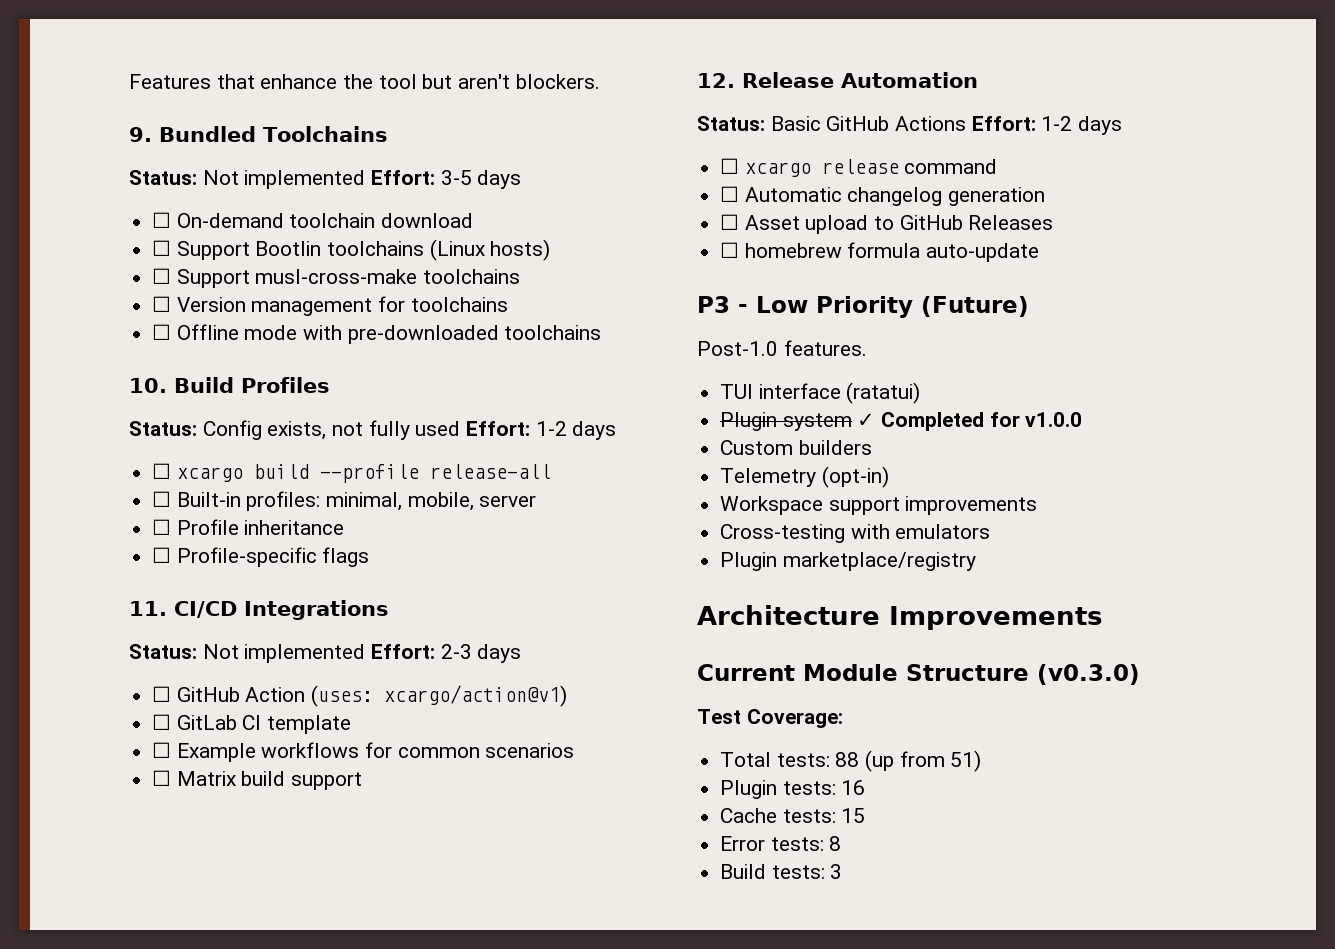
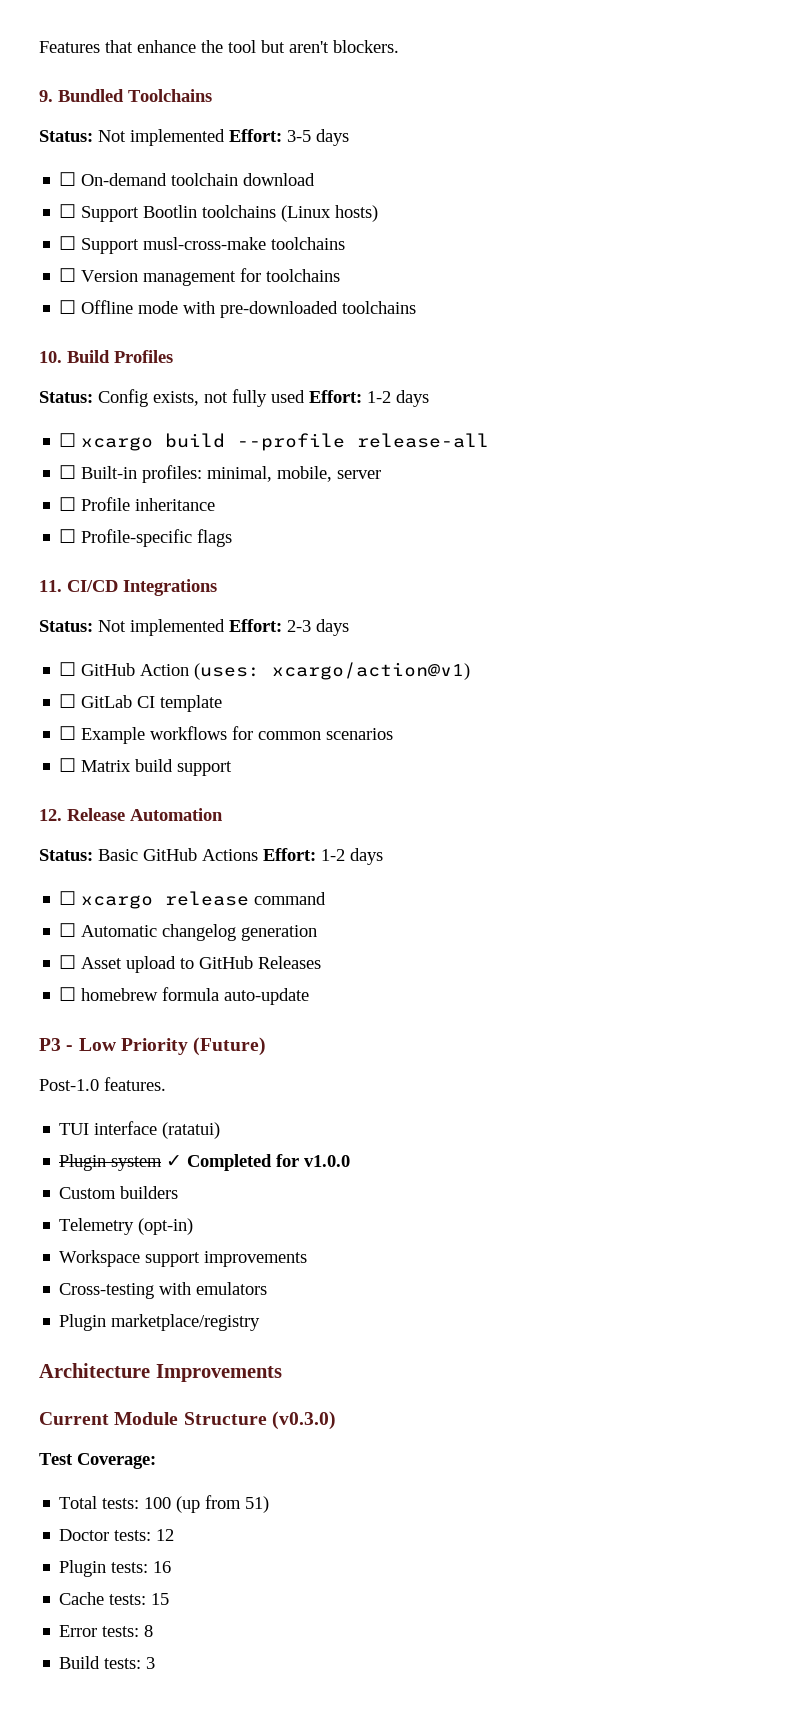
[835,752,860,767] 88 -> [144,1497,172,1509] 100
(982, 761) none -> [59,1529,175,1541] // Doctor tests: 12

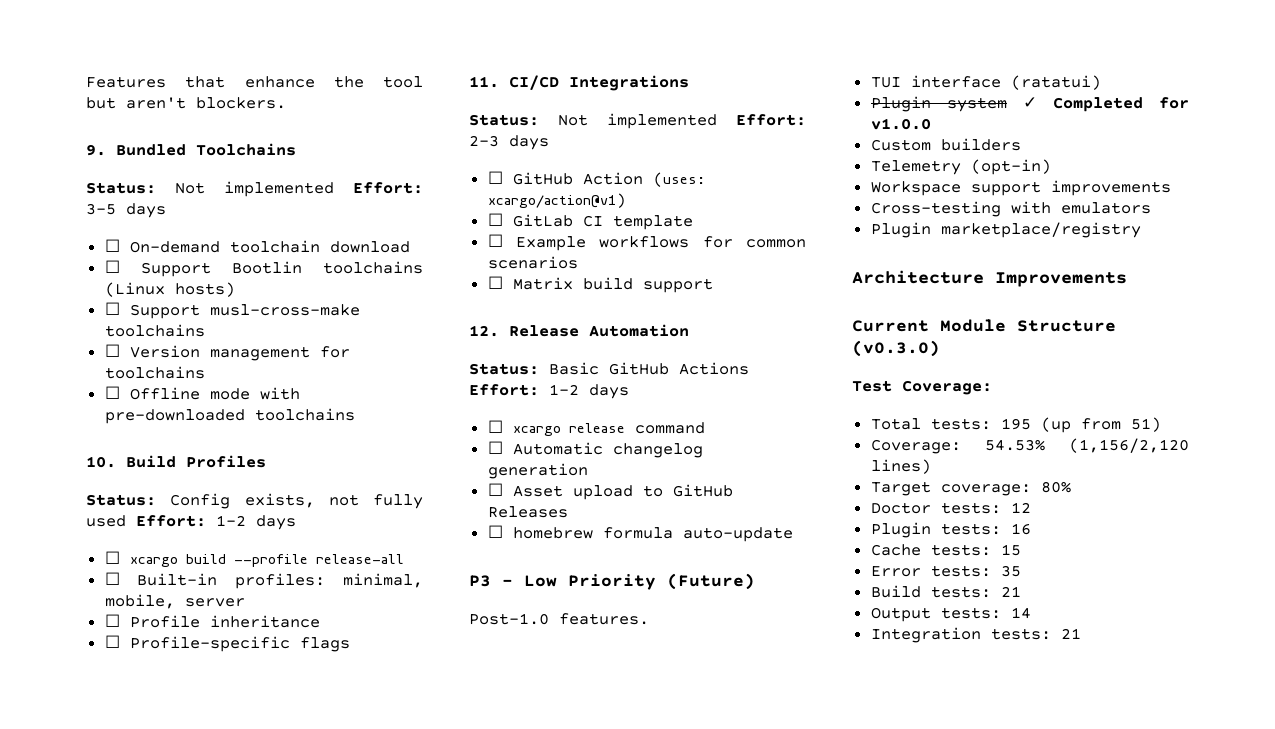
[144,1497,172,1509] 100 -> [1000,418,1031,430] 195
(270, 1504) none -> [870,438,1189,454] [870,459,931,474] [870,481,1071,496] // Coverage: 54.53% (1,156/2,120 lines) // Target coverage: 80%
[144,1625,154,1637] 8 -> [1000,565,1021,577] 35
[146,1657,156,1669] 3 -> [1000,586,1021,597] [870,607,1031,622] [870,627,1081,643] 21 // Output tests: 14 // Integration tests: 21

